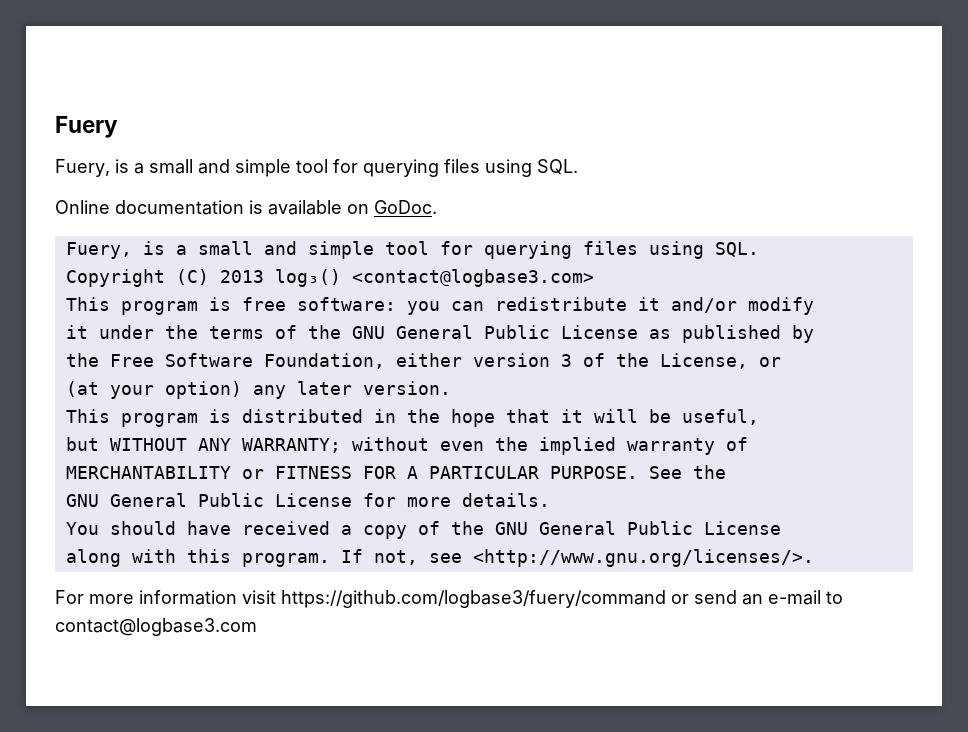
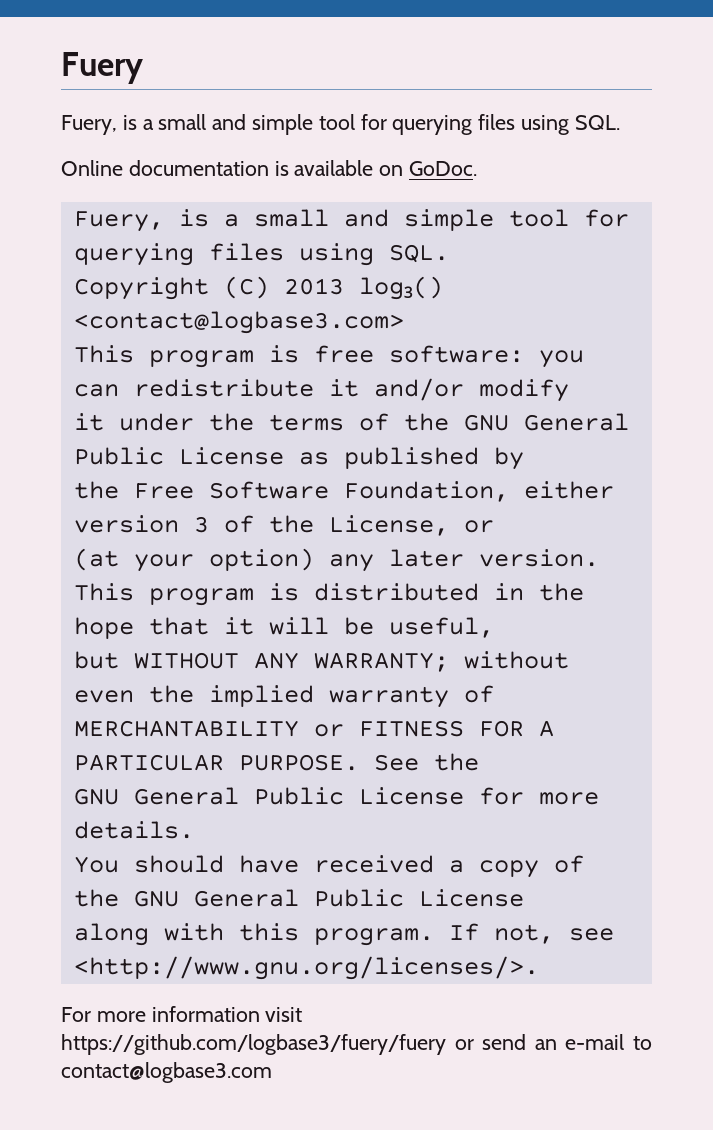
[281,590,666,608] https://github.com/logbase3/fuery/command -> [61,1034,446,1055] https://github.com/logbase3/fuery/fuery

